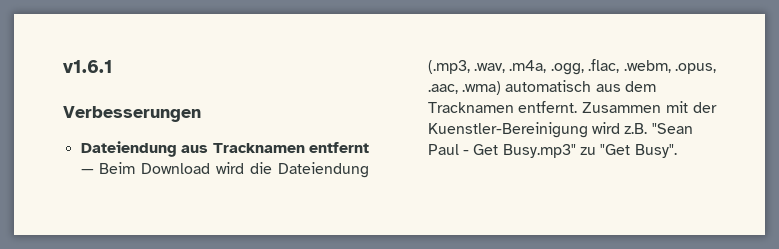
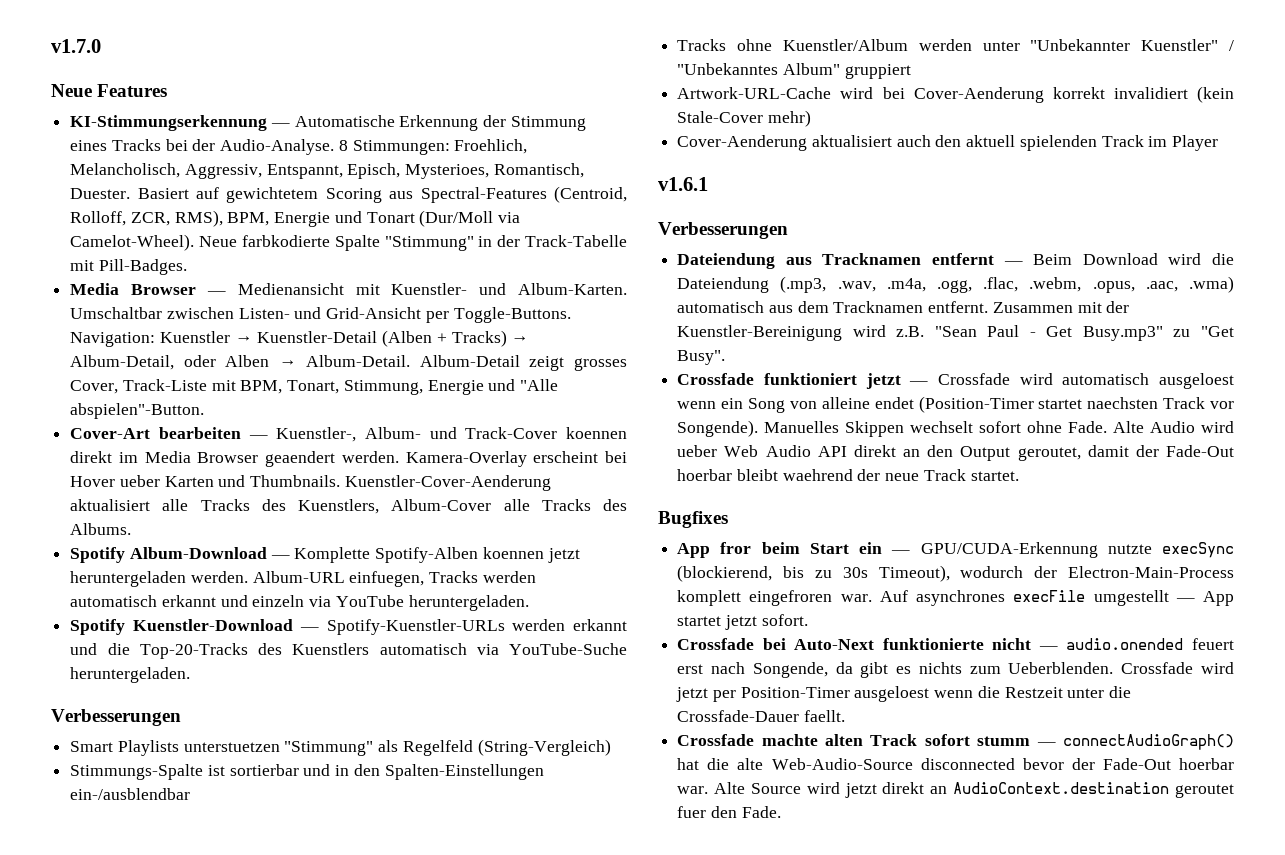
(63, 66) none -> [51,39,101,53] [51,84,168,97] [70,115,586,131] [70,139,528,155] [70,163,584,179] [70,186,627,203] [70,210,521,227] [70,234,627,251] [70,259,187,275] [70,283,627,295] [70,307,571,323] [70,330,530,347] [70,355,627,371] [70,379,559,395] [70,403,205,419] [70,427,628,442] [70,451,627,467] [70,475,551,491] [70,499,627,514] [70,523,132,535] [70,547,580,563] [70,571,536,587] [70,595,529,611] [70,619,627,635] [70,643,627,659] [70,667,191,683] [51,709,181,726] [70,739,611,756] [70,764,544,780] [70,788,191,800] [677,39,1234,51] [677,63,911,79] [677,86,1234,103] [677,110,811,127] [677,135,1219,151] v1.7.0 // Neue Features // KI-Stimmungserkennung — Automatische Erkennung der Stimmung eines Tracks bei der Audio-Analyse. 8 Stimmungen: Froehlich, Melancholisch, Aggressiv, Entspannt, Episch, Mysterioes, Romantisch, Duester. Basiert auf gewichtetem Scoring aus Spectral-Features (Centroid, Rolloff, ZCR, RMS), BPM, Energie und Tonart (Dur/Moll via Camelot-Wheel). Neue farbkodierte Spalte "Stimmung" in der Track-Tabelle mit Pill-Badges. // Media Browser — Medienansicht mit Kuenstler- und Album-Karten. Umschaltbar zwischen Listen- und Grid-Ansicht per Toggle-Buttons. Navigation: Kuenstler → Kuenstler-Detail (Alben + Tracks) → Album-Detail, oder Alben → Album-Detail. Album-Detail zeigt grosses Cover, Track-Liste mit BPM, Tonart, Stimmung, Energie und "Alle abspielen"-Button. // Cover-Art bearbeiten — Kuenstler-, Album- und Track-Cover koennen direkt im Media Browser geaendert werden. Kamera-Overlay erscheint bei Hover ueber Karten und Thumbnails. Kuenstler-Cover-Aenderung aktualisiert alle Tracks des Kuenstlers, Album-Cover alle Tracks des Albums. // Spotify Album-Download — Komplette Spotify-Alben koennen jetzt heruntergeladen werden. Album-URL einfuegen, Tracks werden automatisch erkannt und einzeln via YouTube heruntergeladen. // Spotify Kuenstler-Download — Spotify-Kuenstler-URLs werden erkannt und die Top-20-Tracks des Kuenstlers automatisch via YouTube-Suche heruntergeladen. // Verbesserungen // Smart Playlists unterstuetzen "Stimmung" als Regelfeld (String-Vergleich) // Stimmungs-Spalte ist sortierbar und in den Spalten-Einstellungen ein-/ausblendbar // Tracks ohne Kuenstler/Album werden unter "Unbekannter Kuenstler" / "Unbekanntes Album" gruppiert // Artwork-URL-Cache wird bei Cover-Aenderung korrekt invalidiert (kein Stale-Cover mehr) // Cover-Aenderung aktualisiert auch den aktuell spielenden Track im Player //
(677, 151) none -> [677,373,1234,389] [677,396,1234,413] [677,420,1234,437] [677,445,1234,461] [677,469,1019,481] [658,511,728,528] [677,542,1234,558] [677,565,1234,582] [677,590,1234,606] [677,614,808,630] [677,638,1234,650] [677,662,1234,678] [676,686,1132,702] [677,710,845,722] [677,734,1234,750] [677,758,1234,770] [677,782,1234,798] [677,806,781,818] // Crossfade funktioniert jetzt — Crossfade wird automatisch ausgeloest wenn ein Song von alleine endet (Position-Timer startet naechsten Track vor Songende). Manuelles Skippen wechselt sofort ohne Fade. Alte Audio wird ueber Web Audio API direkt an den Output geroutet, damit der Fade-Out hoerbar bleibt waehrend der neue Track startet. // Bugfixes // App fror beim Start ein — GPU/CUDA-Erkennung nutzte execSync (blockierend, bis zu 30s Timeout), wodurch der Electron-Main-Process komplett eingefroren war. Auf asynchrones execFile umgestellt — App startet jetzt sofort. // Crossfade bei Auto-Next funktionierte nicht — audio.onended feuert erst nach Songende, da gibt es nichts zum Ueberblenden. Crossfade wird jetzt per Position-Timer ausgeloest wenn die Restzeit unter die Crossfade-Dauer faellt. // Crossfade machte alten Track sofort stumm — connectAudioGraph() hat die alte Web-Audio-Source disconnected bevor der Fade-Out hoerbar war. Alte Source wird jetzt direkt an AudioContext.destination geroutet fuer den Fade.

